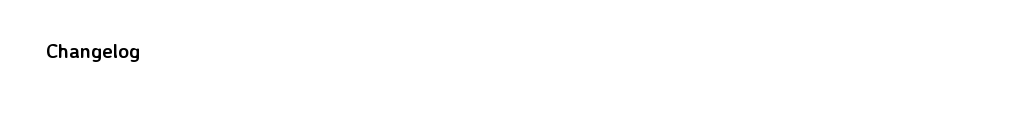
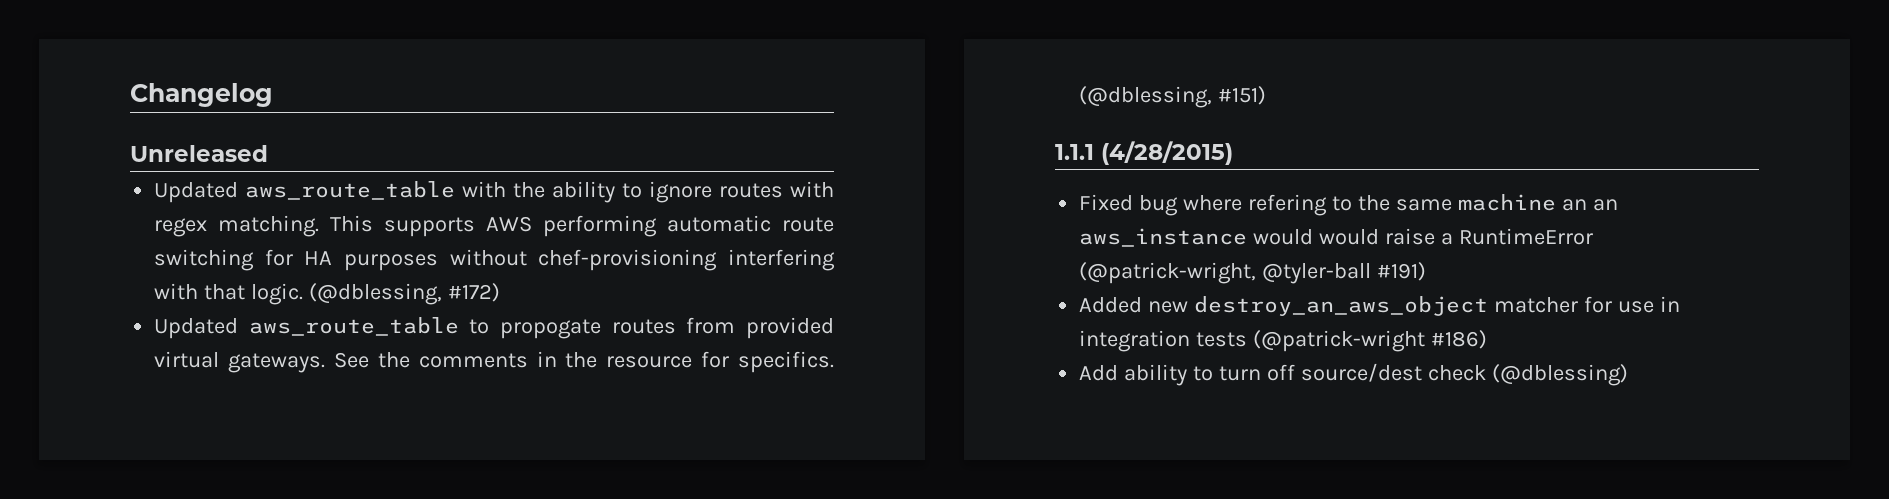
(140, 53) none -> [130,145,268,162] [154,181,835,203] [154,215,834,237] [154,249,835,271] [154,283,500,305] [154,317,834,339] [154,351,834,373] [1079,86,1267,108] [1055,141,1233,165] [1079,194,1618,216] [1079,228,1593,247] [1079,262,1427,284] [1079,296,1680,316] [1079,330,1488,352] [1079,363,1628,386] // Unreleased // Updated aws_route_table with the ability to ignore routes with regex matching. This supports AWS performing automatic route switching for HA purposes without chef-provisioning interfering with that logic. (@dblessing, #172) // Updated aws_route_table to propogate routes from provided virtual gateways. See the comments in the resource for specifics. (@dblessing, #151) // 1.1.1 (4/28/2015) // Fixed bug where refering to the same machine an an aws_instance would would raise a RuntimeError (@patrick-wright, @tyler-ball #191) // Added new destroy_an_aws_object matcher for use in integration tests (@patrick-wright #186) // Add ability to turn off source/dest check (@dblessing)

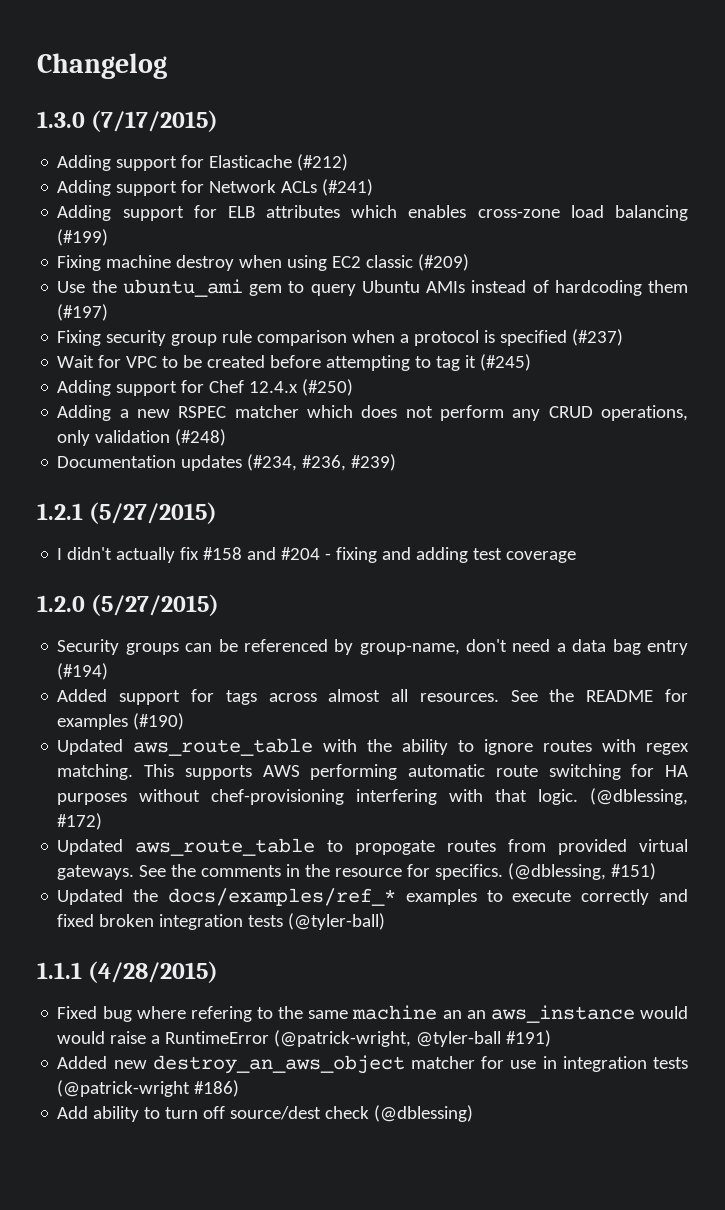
[130,145,268,162] Unreleased -> [37,110,219,132] [57,154,349,171] [57,179,374,196] [57,205,688,221] [57,229,109,246] [57,254,470,271] [57,279,688,297] [57,304,109,321] [57,329,624,346] [57,354,532,371] [57,379,354,396] [57,405,688,421] [57,429,227,446] [57,454,397,471] [37,502,218,524] [57,547,577,563] [37,594,220,616] [57,639,689,655] [57,663,109,680] [57,689,688,705] [57,713,185,730] 1.3.0 (7/17/2015) // Adding support for Elasticache (#212) // Adding support for Network ACLs (#241) // Adding support for ELB attributes which enables cross-zone load balancing (#199) // Fixing machine destroy when using EC2 classic (#209) // Use the ubuntu_ami gem to query Ubuntu AMIs instead of hardcoding them (#197) // Fixing security group rule comparison when a protocol is specified (#237) // Wait for VPC to be created before attempting to tag it (#245) // Adding support for Chef 12.4.x (#250) // Adding a new RSPEC matcher which does not perform any CRUD operations, only validation (#248) // Documentation updates (#234, #236, #239) // 1.2.1 (5/27/2015) // I didn't actually fix #158 and #204 - fixing and adding test coverage // 1.2.0 (5/27/2015) // Security groups can be referenced by group-name, don't need a data bag entry (#194) // Added support for tags across almost all resources. See the README for examples (#190)
(1267, 95) none -> [57,888,688,906] [57,913,386,930] // Updated the docs/examples/ref_* examples to execute correctly and fixed broken integration tests (@tyler-ball)

